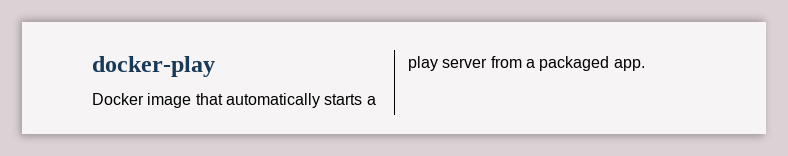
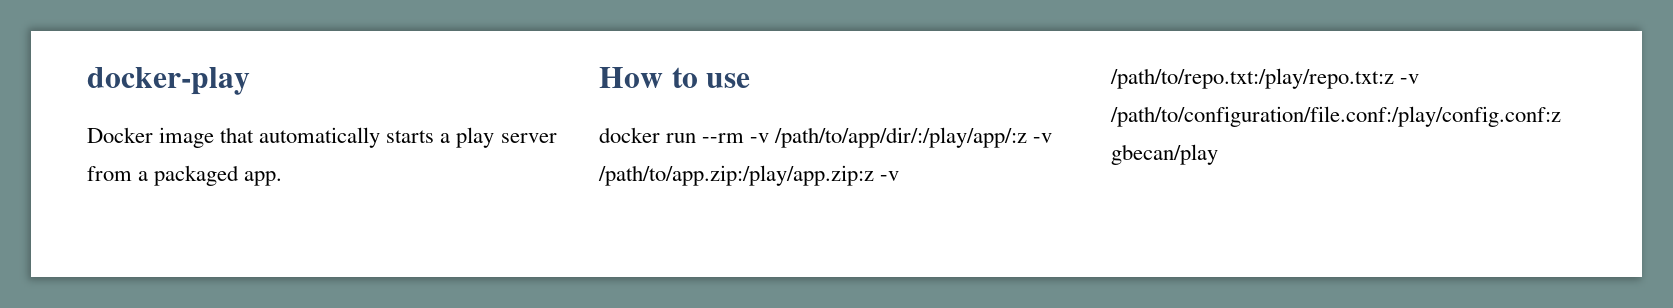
(645, 65) none -> [599,67,751,88] [599,127,1053,148] [598,165,900,186] [1110,68,1420,89] [1110,106,1561,127] [1111,144,1218,165] // How to use // docker run --rm -v /path/to/app/dir/:/play/app/:z -v /path/to/app.zip:/play/app.zip:z -v /path/to/repo.txt:/play/repo.txt:z -v /path/to/configuration/file.conf:/play/config.conf:z gbecan/play

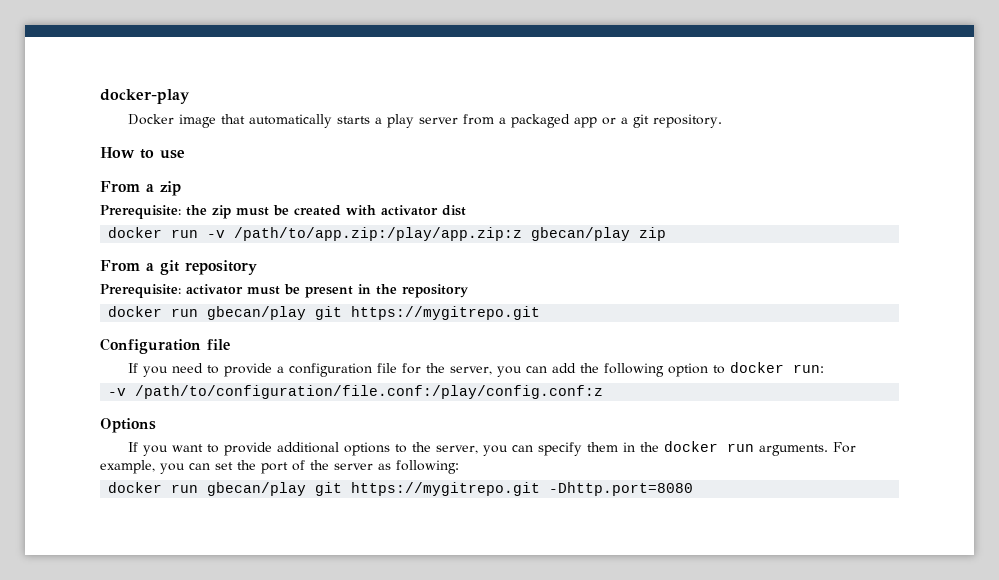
[244,171,283,186] [599,67,751,88] [599,127,1053,148] [598,165,900,186] [1110,68,1420,89] [1110,106,1561,127] [1111,144,1218,165] app. // How to use // docker run --rm -v /path/to/app/dir/:/play/app/:z -v /path/to/app.zip:/play/app.zip:z -v /path/to/repo.txt:/play/repo.txt:z -v /path/to/configuration/file.conf:/play/config.conf:z gbecan/play -> [574,114,723,128] [100,147,185,159] [100,181,181,196] [100,205,466,219] [108,227,667,241] [100,260,257,275] [100,284,468,298] [108,306,541,320] [100,338,230,354] [128,362,825,377] [108,385,604,399] [100,418,156,433] [128,441,857,456] [100,460,459,474] [108,482,694,496] app or a git repository. // How to use // From a zip // Prerequisite: the zip must be created with activator dist // docker run -v /path/to/app.zip:/play/app.zip:z gbecan/play zip // From a git repository // Prerequisite: activator must be present in the repository // docker run gbecan/play git https://mygitrepo.git // Configuration file // If you need to provide a configuration file for the server, you can add the following option to docker run: // -v /path/to/configuration/file.conf:/play/config.conf:z // Options // If you want to provide additional options to the server, you can specify them in the docker run arguments. For example, you can set the port of the server as following: // docker run gbecan/play git https://mygitrepo.git -Dhttp.port=8080

